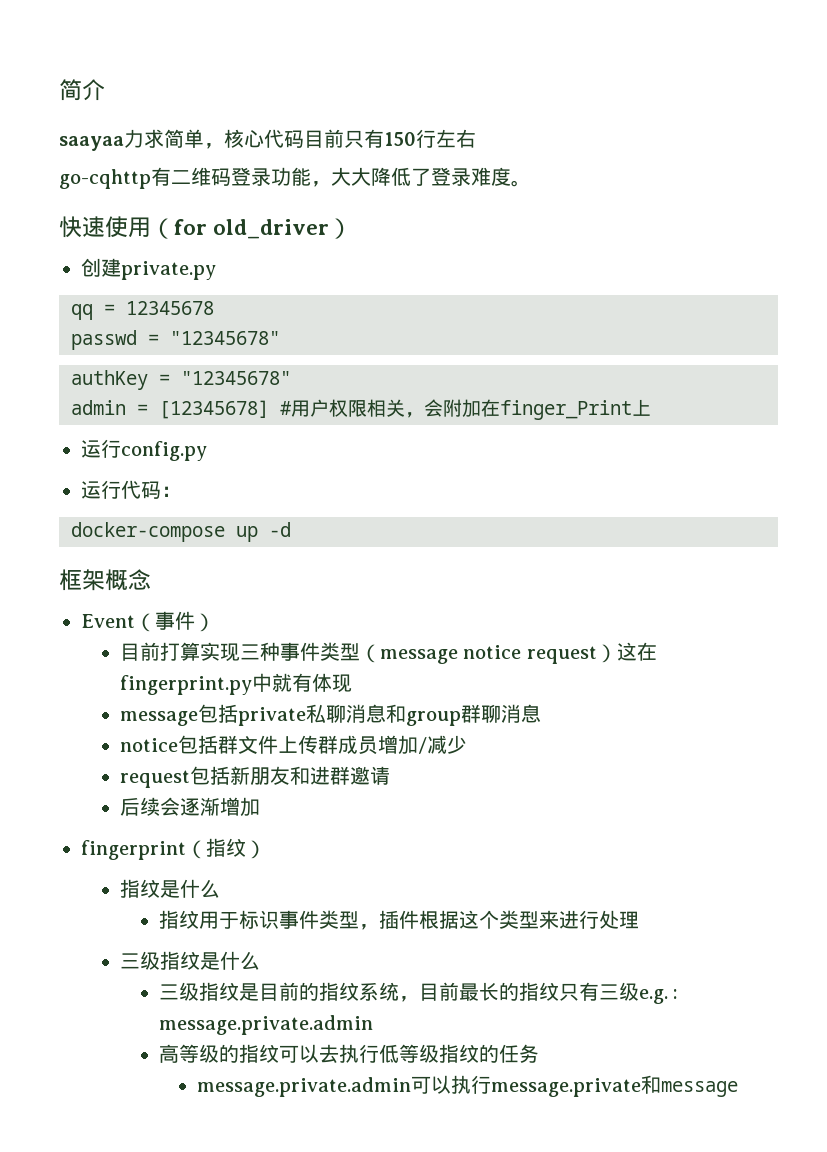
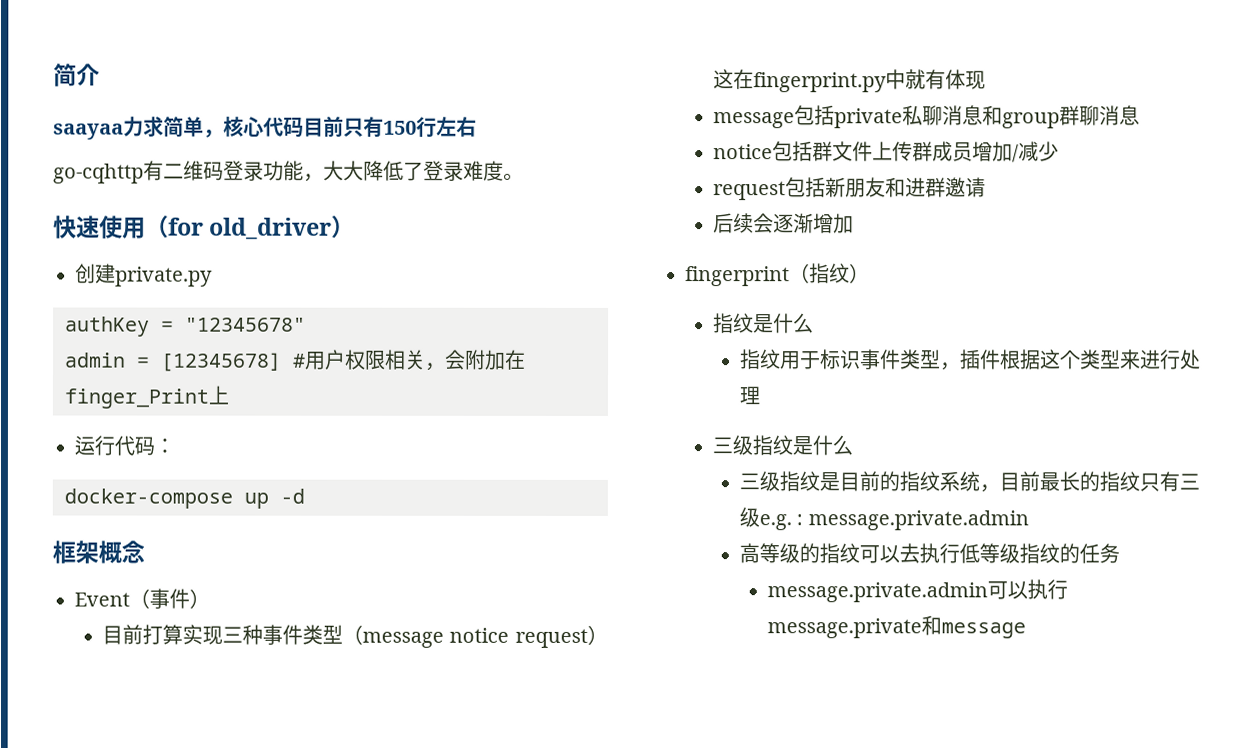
[71,301,214,320] [71,330,280,350] // qq = 12345678 // passwd = "12345678" -> (213, 276) none
[81,439,207,461] // 运行config.py -> (229, 395) none

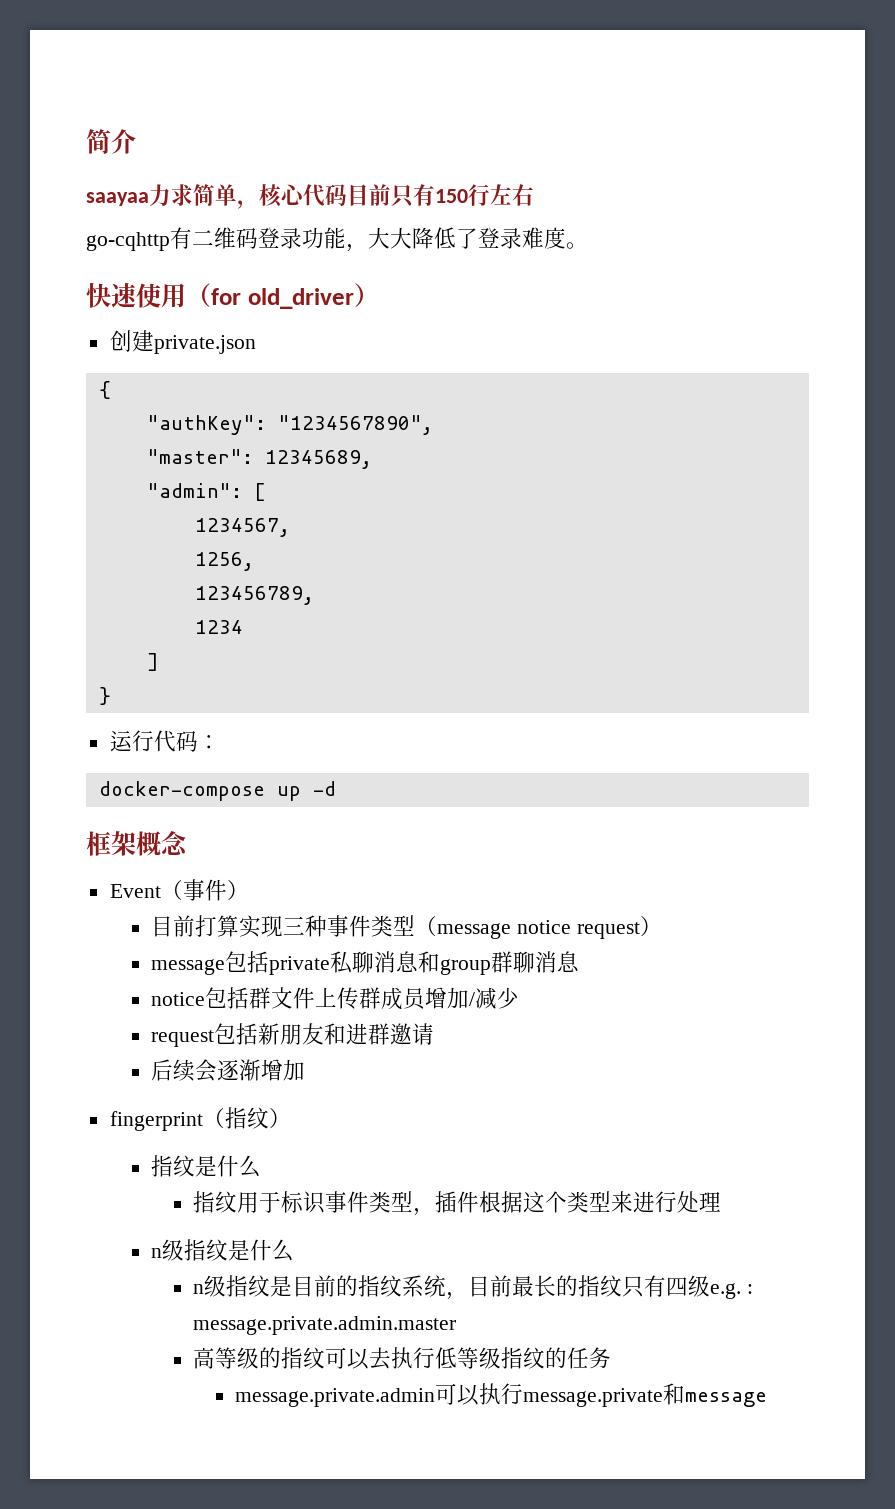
[115,266,213,287] [65,316,306,337] [65,349,526,372] [64,385,229,409] private.py // authKey = "12345678" // admin = [12345678] #用户权限相关，会附加在finger_Print上 -> [153,335,256,354] [98,381,111,399] [146,415,433,435] [146,449,372,469] [146,483,266,501] [194,518,290,537] [194,552,254,571] [194,586,314,605] [194,620,243,634] [146,653,159,671] [98,687,111,705] private.json // { // "authKey": "1234567890", // "master": 12345689, // "admin": [ // 1234567, // 1256, // 123456789, // 1234 // ] // }
[712,69,986,93] 这在fingerprint.py中就有体现 -> (663, 926) none
[711,437,733,454] 三 -> [151,1248,163,1258] n
[739,473,761,490] 三 -> [193,1284,205,1294] n
[1179,473,1201,490] 三 -> [666,1277,689,1296] 四
[807,510,1029,531] message.private.admin -> [193,1316,457,1335] message.private.admin.master

